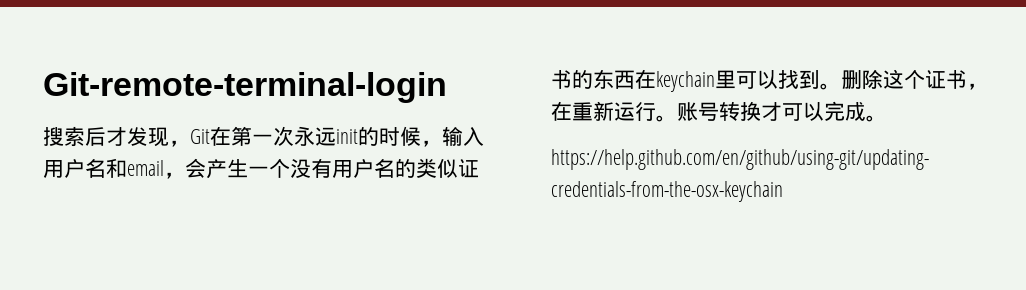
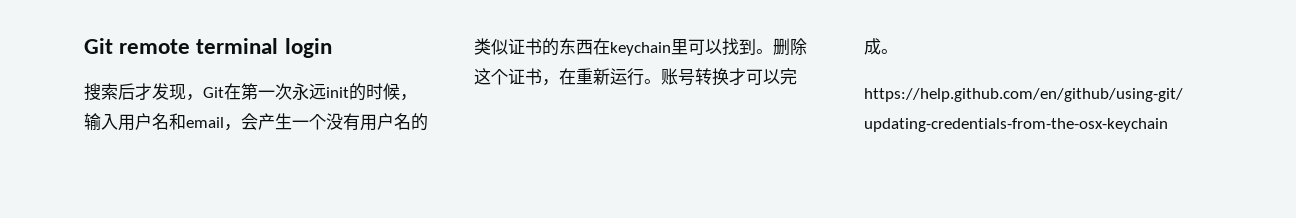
[43,72,447,103] Git-remote-terminal-login -> [84,38,332,58] Git remote terminal login

